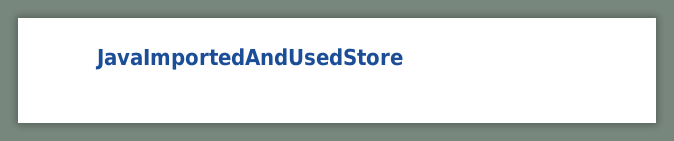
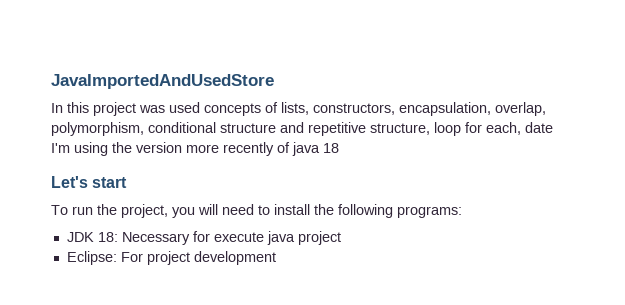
(403, 59) none -> [51,102,546,116] [51,122,553,136] [51,142,339,156] [51,176,128,188] [51,204,462,218] [66,231,341,245] [66,251,276,265] // In this project was used concepts of lists, constructors, encapsulation, overlap, polymorphism, conditional structure and repetitive structure, loop for each, date I'm using the version more recently of java 18 // Let's start // To run the project, you will need to install the following programs: // JDK 18: Necessary for execute java project // Eclipse: For project development

